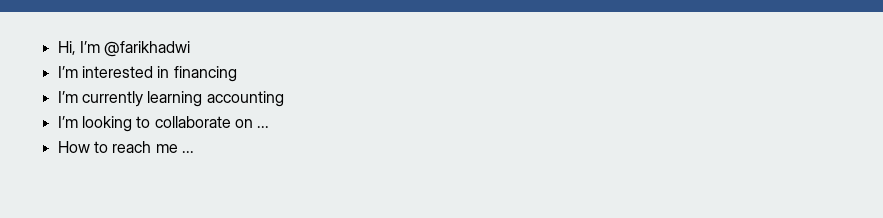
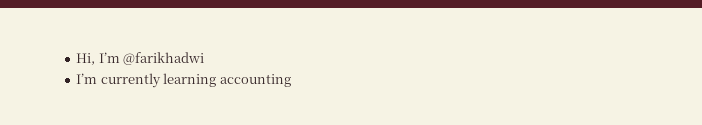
[57,66,237,82] // I’m interested in financing -> (205, 58) none
[57,116,270,132] [57,141,194,153] // I’m looking to collaborate on ... // How to reach me ... -> (291, 80) none

